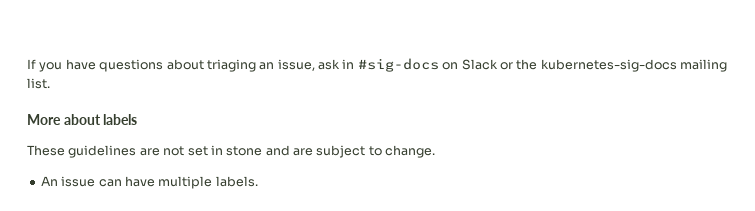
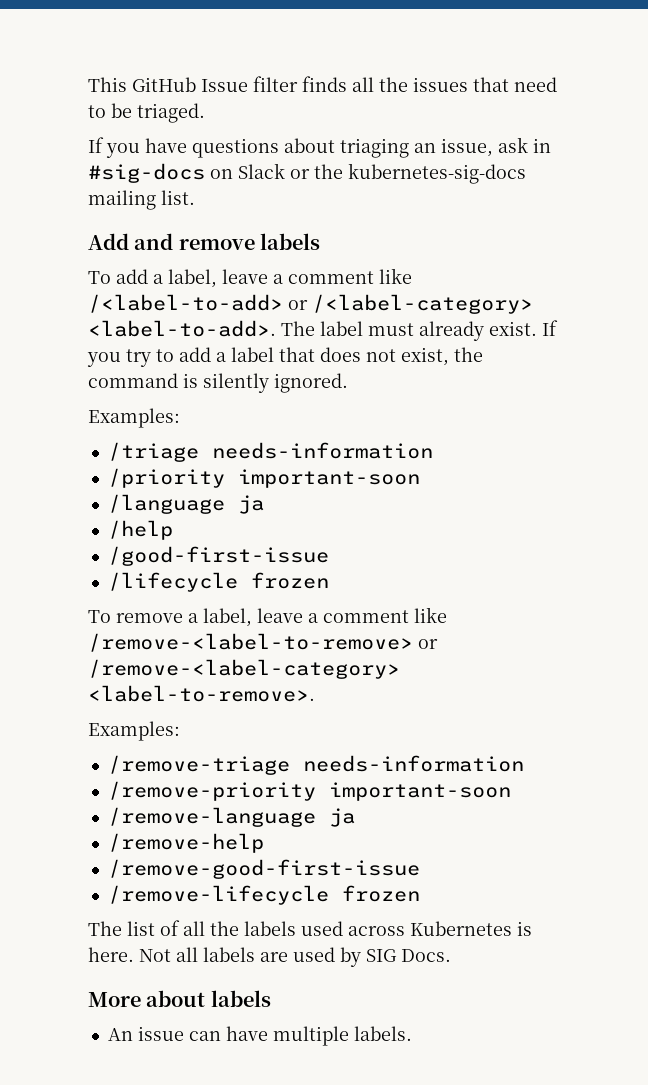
(27, 64) none -> [88,76,557,92] [88,103,205,123] This GitHub Issue filter finds all the issues that need to be triaged. //
[27,114,138,125] [27,145,436,158] More about labels // These guidelines are not set in stone and are subject to change. -> [88,233,321,250] [88,268,412,288] [88,294,533,314] [88,320,558,341] [87,347,483,367] [88,373,348,393] [88,408,180,428] [107,442,433,462] [107,468,420,488] [107,494,264,514] [107,520,173,540] [107,546,329,566] [107,572,329,592] [88,607,447,627] [88,633,438,652] [88,659,400,679] [88,685,315,702] [88,721,180,741] [107,755,524,775] [107,781,511,801] [107,807,355,827] [107,833,264,853] [107,859,420,879] [107,885,420,905] [88,920,532,936] [88,947,451,967] [88,990,271,1007] Add and remove labels // To add a label, leave a comment like /<label-to-add> or /<label-category> <label-to-add>. The label must already exist. If you try to add a label that does not exist, the command is silently ignored. // Examples: // /triage needs-information // /priority important-soon // /language ja // /help // /good-first-issue // /lifecycle frozen // To remove a label, leave a comment like /remove-<label-to-remove> or /remove-<label-category> <label-to-remove>. // Examples: // /remove-triage needs-information // /remove-priority important-soon // /remove-language ja // /remove-help // /remove-good-first-issue // /remove-lifecycle frozen // The list of all the labels used across Kubernetes is here. Not all labels are used by SIG Docs. // More about labels

